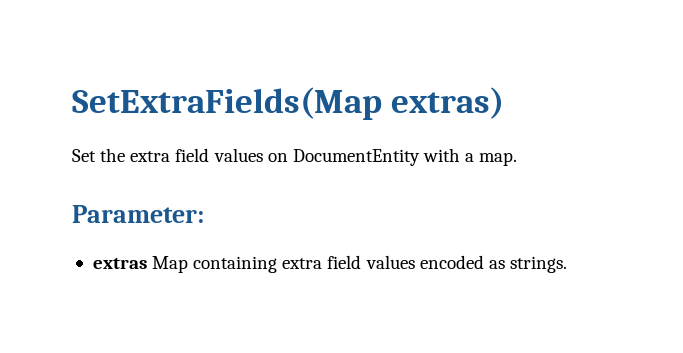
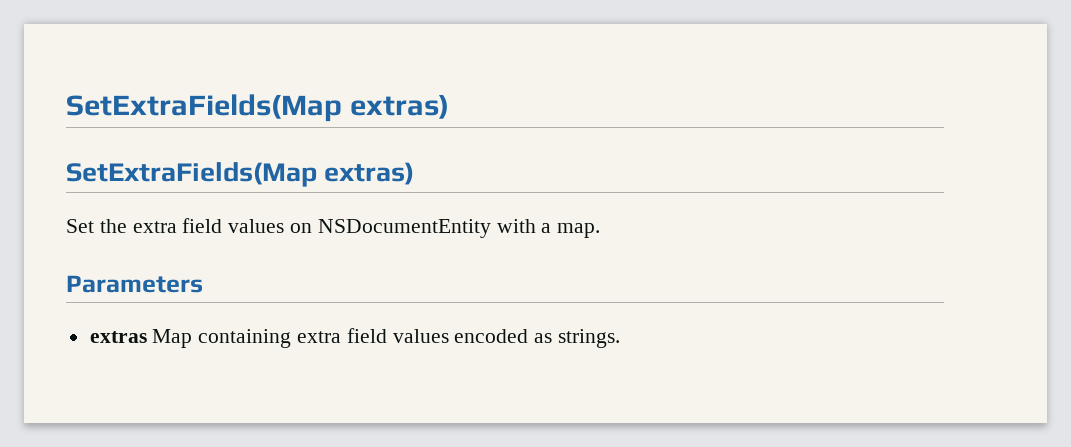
[72,87,505,120] SetExtraFields(Map extras) -> [66,94,449,122] [66,162,415,187] SetExtraFields(Map extras) // SetExtraFields(Map extras)
[292,149,420,166] DocumentEntity -> [317,219,491,238] NSDocumentEntity
[72,205,204,223] Parameter: -> [66,275,203,293] Parameters

